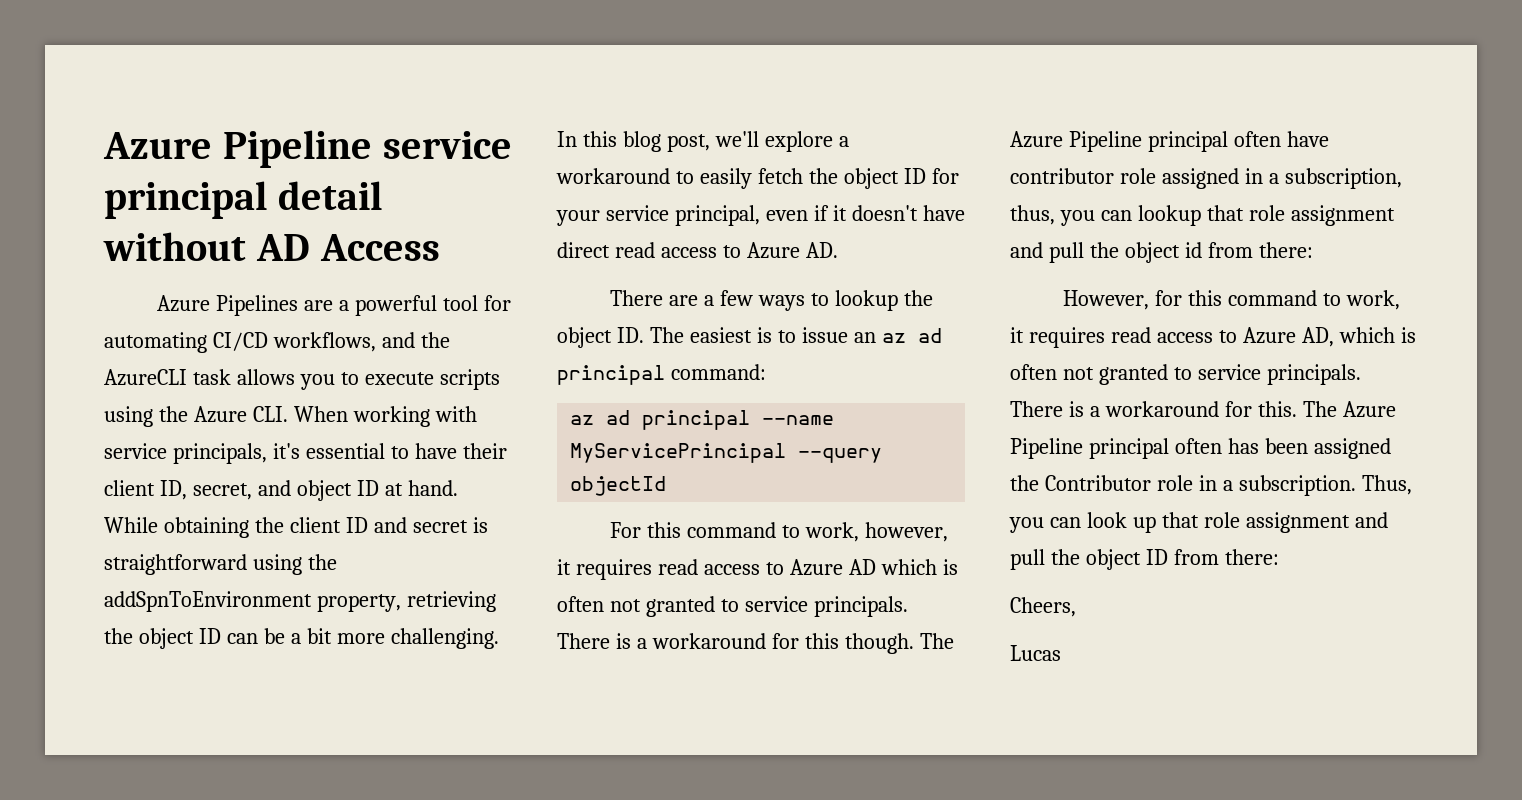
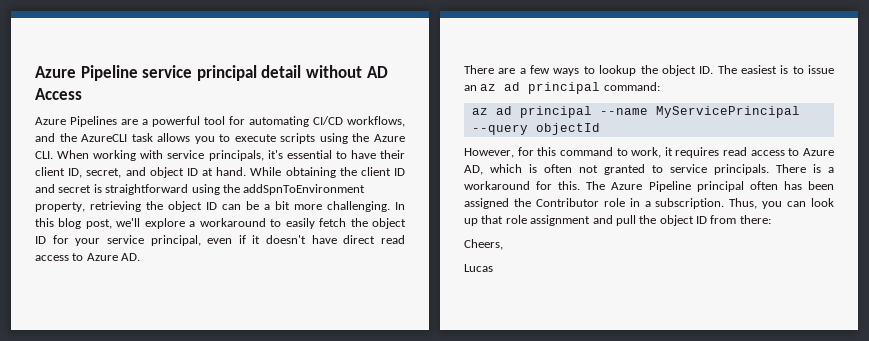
[610,522,949,542] [557,559,958,580] [557,596,908,617] [557,633,954,654] [1010,131,1329,152] [1010,168,1402,189] [1010,205,1395,226] [1010,242,1313,263] // For this command to work, however, it requires read access to Azure AD which is often not granted to service principals. There is a workaround for this though. The Azure Pipeline principal often have contributor role assigned in a subscription, thus, you can lookup that role assignment and pull the object id from there: -> (600, 129) none

